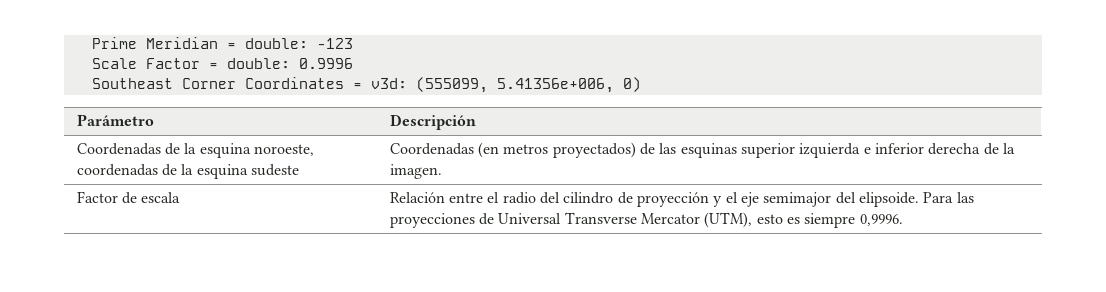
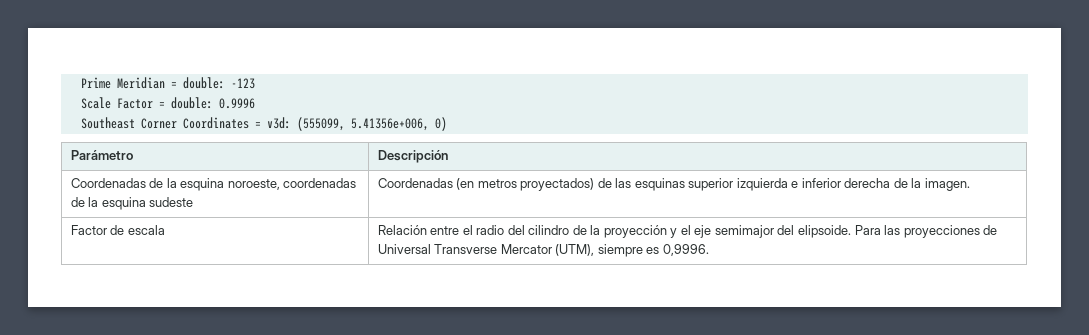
(633, 198) none -> [590,225,601,235] la
[756,213,856,228] esto es siempre -> [597,244,660,257] siempre es

